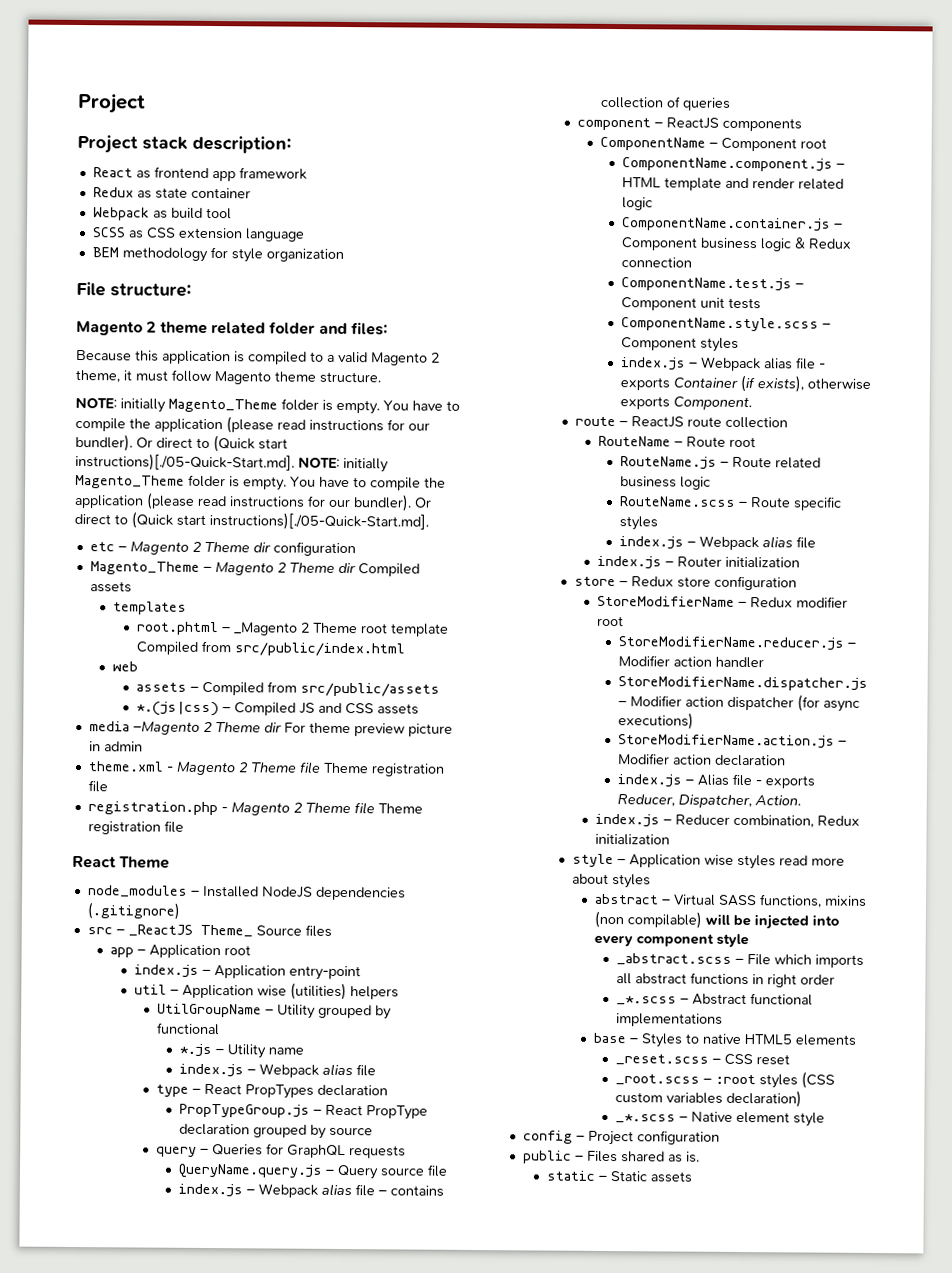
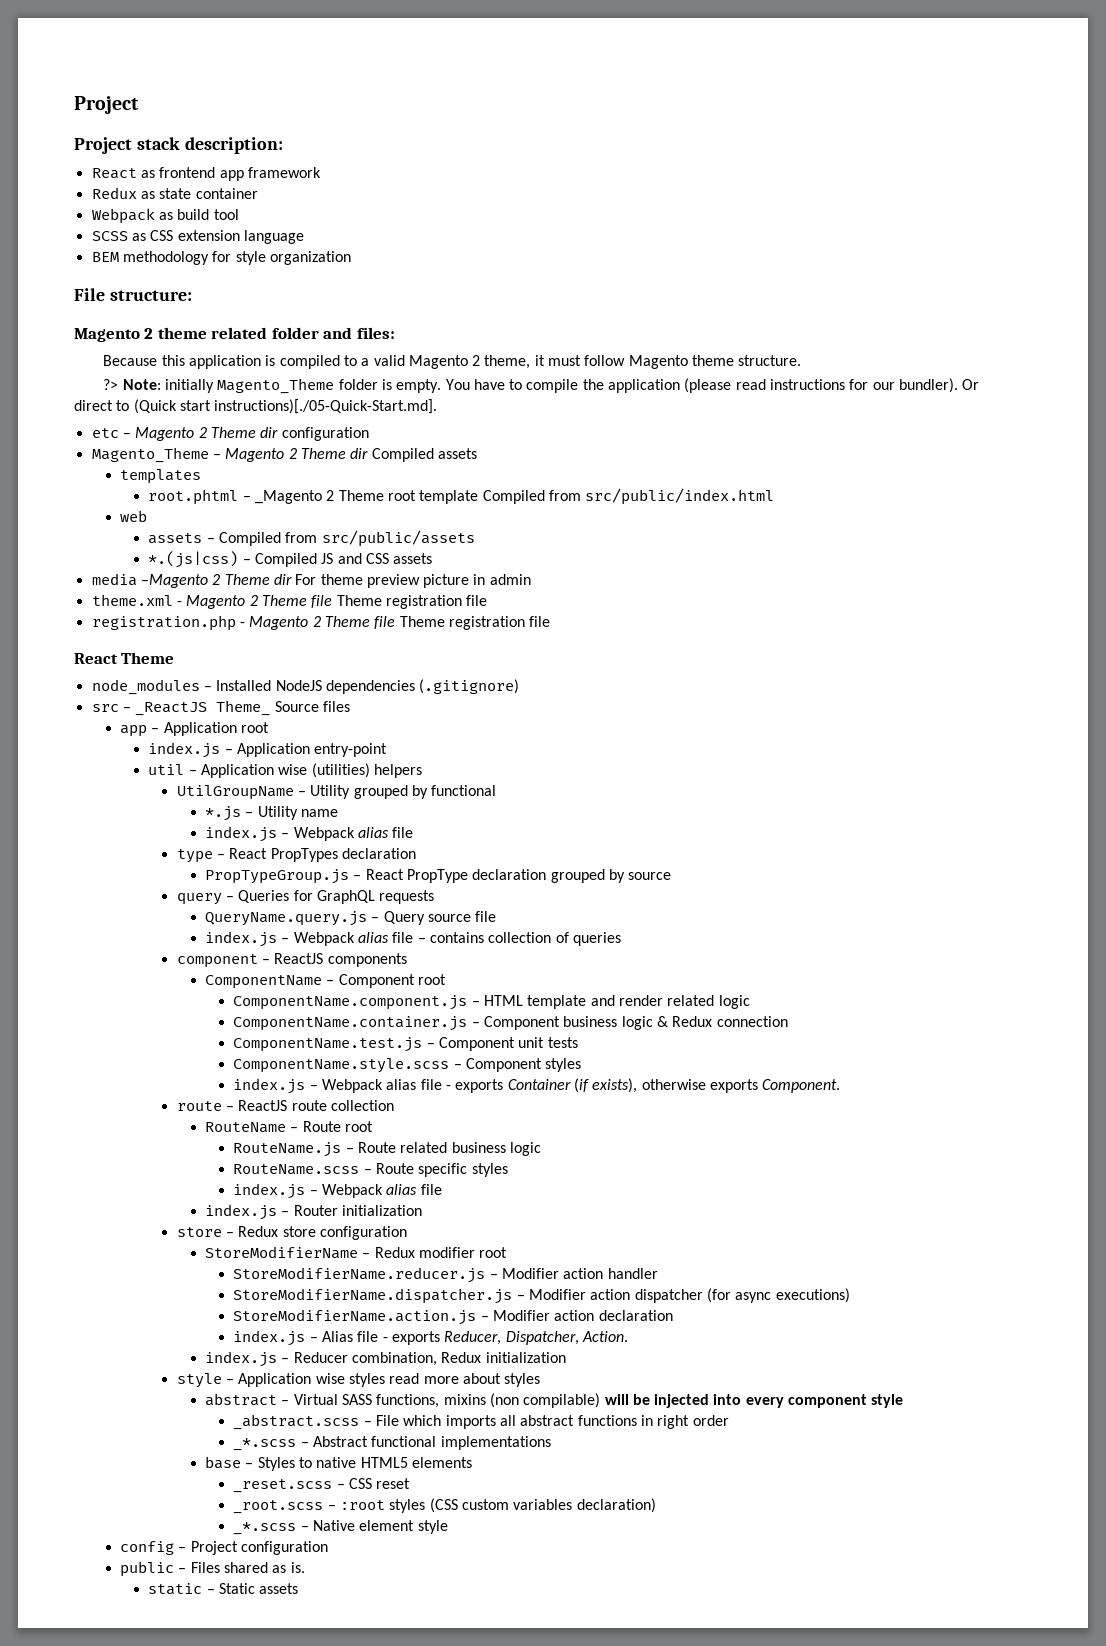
[75,397,460,415] [75,416,430,434] [75,433,288,453] [75,452,340,472] NOTE: initially Magento_Theme folder is empty. You have to compile the application (please read instructions for our bundler). Or direct to (Quick start instructions)[./05-Quick-Start.md]. NOTE: -> [103,379,161,390] ?> Note:

